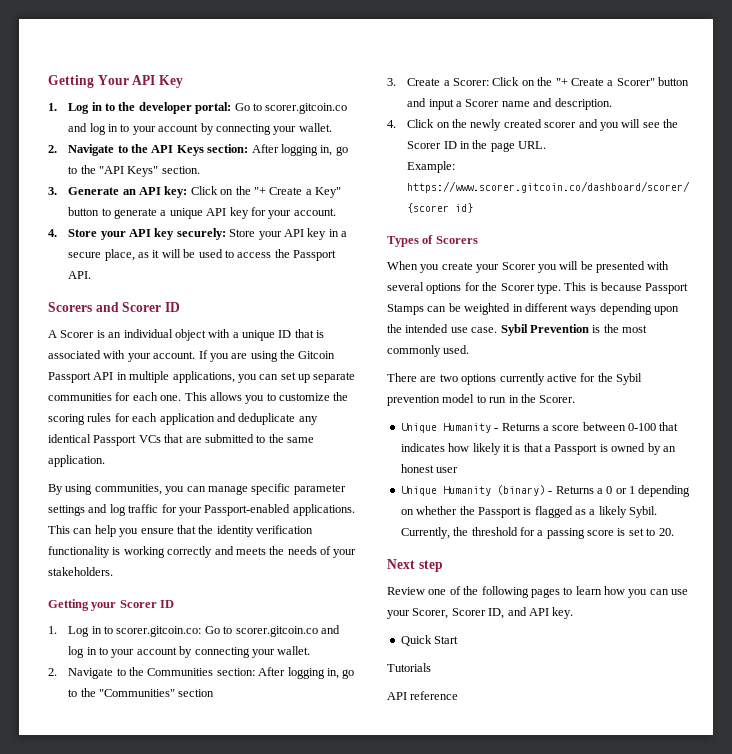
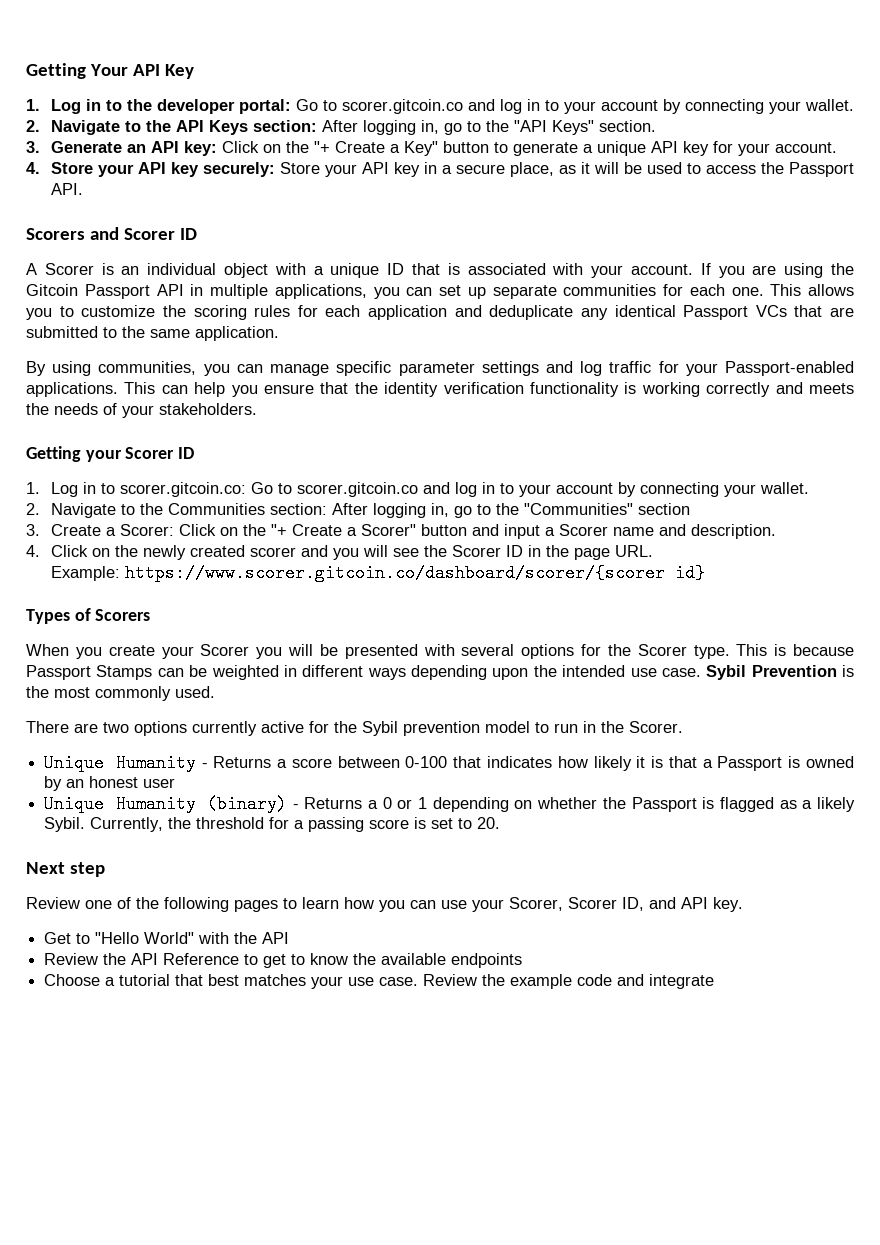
[400,635,459,646] [387,663,431,672] [387,691,459,700] Quick Start // Tutorials // API reference -> [44,932,290,944] [44,953,523,968] [44,974,715,989] Get to "Hello World" with the API // Review the API Reference to get to know the available endpoints // Choose a tutorial that best matches your use case. Review the example code and integrate

